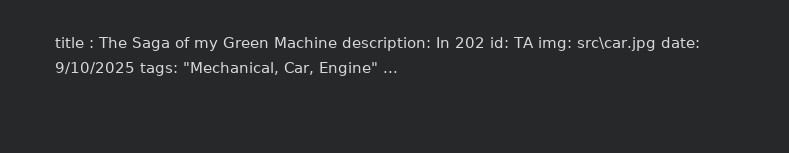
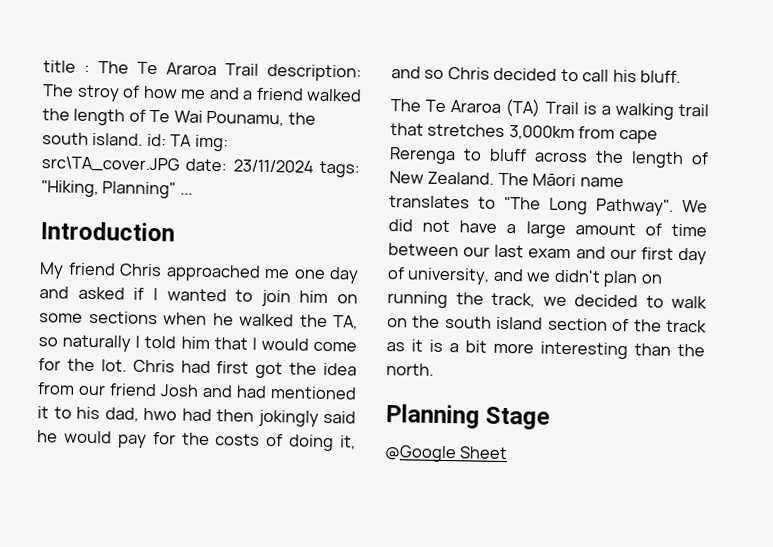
[132,37,700,51] [55,62,398,76] Saga of my Green Machine description: In 202 id: TA img: src\car.jpg date: 9/10/2025 tags: "Mechanical, Car, Engine" ... -> [137,61,362,82] [42,84,362,102] [42,108,316,127] [42,132,229,152] [41,156,360,178] [41,180,193,199] [40,221,175,242] [39,262,359,284] [39,286,358,307] [39,310,358,330] [38,334,357,352] [38,358,357,379] [37,382,357,400] [37,406,356,427] [37,430,356,452] [391,66,682,83] [390,98,709,120] [390,123,658,144] [389,147,709,169] [389,171,624,187] [389,195,708,216] [388,219,707,239] [388,243,707,265] [387,267,663,288] [387,291,707,309] [387,315,707,333] [386,339,705,360] [386,363,434,376] [385,404,551,430] [384,445,509,463] Te Araroa Trail description: The stroy of how me and a friend walked the length of Te Wai Pounamu, the south island. id: TA img: src\TA_cover.JPG date: 23/11/2024 tags: "Hiking, Planning" ... // Introduction // My friend Chris approached me one day and asked if I wanted to join him on some sections when he walked the TA, so naturally I told him that I would come for the lot. Chris had first got the idea from our friend Josh and had mentioned it to his dad, hwo had then jokingly said he would pay for the costs of doing it, and so Chris decided to call his bluff. // The Te Araroa (TA) Trail is a walking trail that stretches 3,000km from cape Rerenga to bluff across the length of New Zealand. The Māori name translates to "The Long Pathway". We did not have a large amount of time between our last exam and our first day of university, and we didn't plan on running the track, we decided to walk on the south island section of the track as it is a bit more interesting than the north. // Planning Stage // @Google Sheet

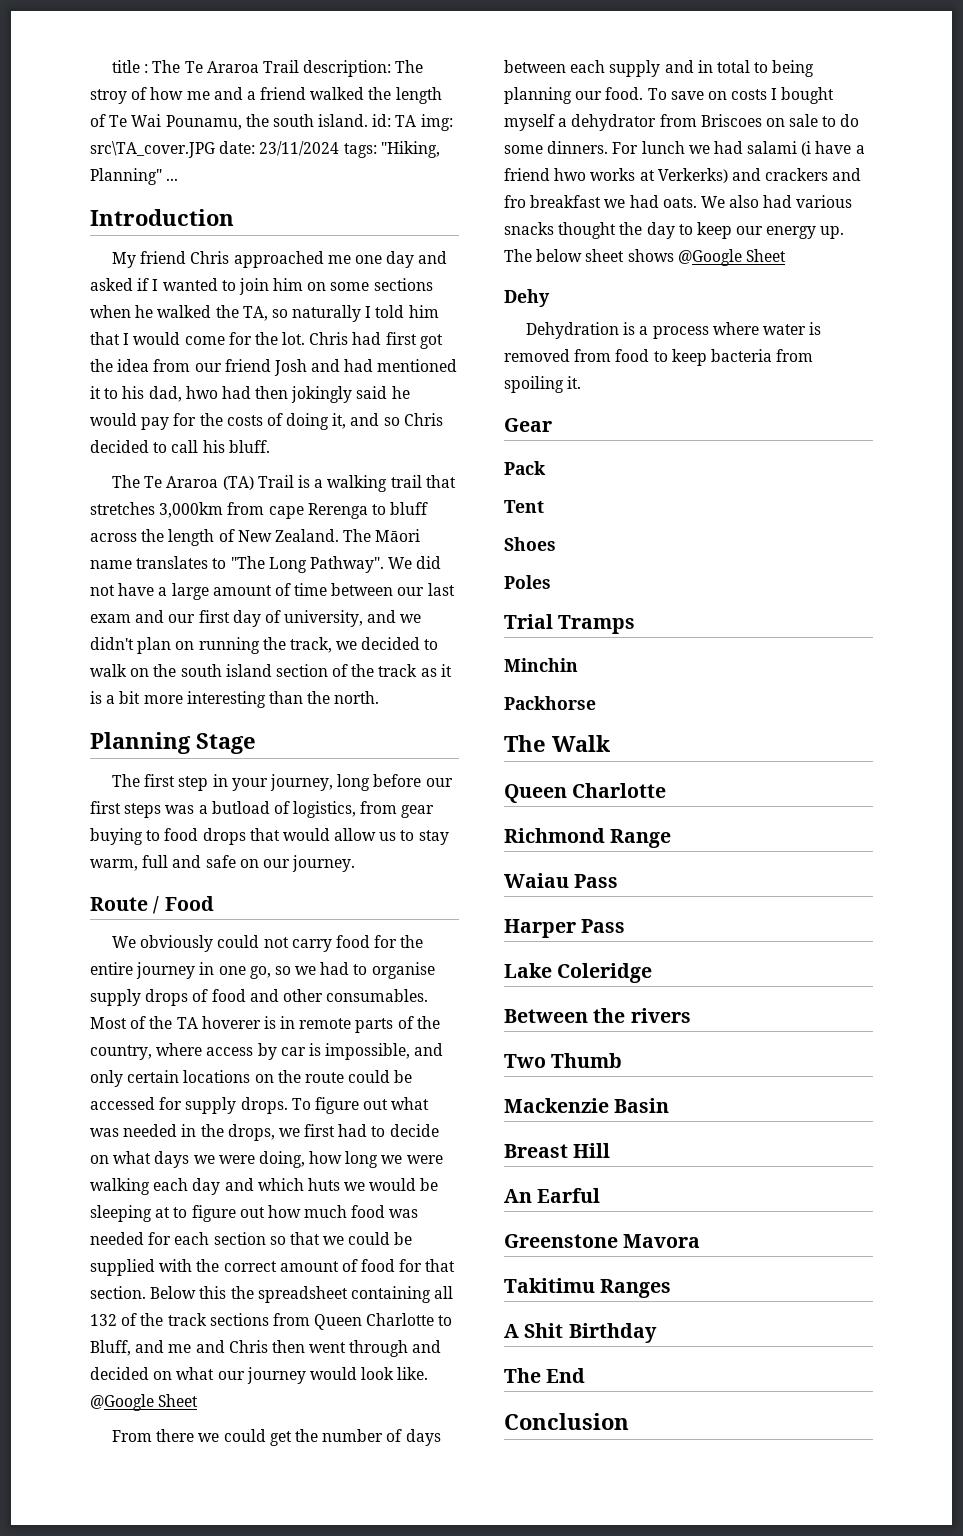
[384,445,509,463] @Google Sheet -> [112,774,453,791] [90,801,435,818] [90,828,449,845] [90,855,356,872] [90,896,214,914] [112,935,424,952] [90,962,435,979] [90,989,429,1006] [90,1016,440,1033] [90,1043,444,1060] [90,1070,413,1087] [90,1097,430,1114] [90,1124,439,1141] [90,1151,443,1168] [90,1178,439,1195] [90,1205,419,1222] [90,1232,413,1245] [90,1259,456,1276] [90,1286,454,1303] [90,1313,453,1330] [90,1340,442,1357] [90,1367,429,1384] [90,1394,199,1411] [112,1429,441,1446] [504,60,815,77] [504,87,835,104] [504,114,860,131] [504,141,865,156] [504,168,862,183] [504,195,853,208] [504,222,845,239] [504,249,786,266] [504,289,550,307] [526,322,822,339] [504,349,814,366] [504,376,582,393] [504,418,552,432] [504,461,546,475] [504,500,544,513] [504,537,556,551] [504,575,551,589] [504,614,636,634] [504,658,578,672] [504,696,596,710] [504,735,610,752] [504,783,667,803] [504,828,672,848] [504,873,619,888] [504,919,626,938] [504,963,653,983] [504,1008,691,1023] [504,1053,623,1068] [504,1098,670,1113] [504,1143,611,1158] [504,1188,601,1203] [504,1234,701,1248] [504,1278,672,1298] [504,1323,657,1343] [504,1368,586,1383] [504,1413,629,1430] The first step in your journey, long before our first steps was a butload of logistics, from gear buying to food drops that would allow us to stay warm, full and safe on our journey. // Route / Food // We obviously could not carry food for the entire journey in one go, so we had to organise supply drops of food and other consumables. Most of the TA hoverer is in remote parts of the country, where access by car is impossible, and only certain locations on the route could be accessed for supply drops. To figure out what was needed in the drops, we first had to decide on what days we were doing, how long we were walking each day and which huts we would be sleeping at to figure out how much food was needed for each section so that we could be supplied with the correct amount of food for that section. Below this the spreadsheet containing all 132 of the track sections from Queen Charlotte to Bluff, and me and Chris then went through and decided on what our journey would look like. @Google Sheet // From there we could get the number of days between each supply and in total to being planning our food. To save on costs I bought myself a dehydrator from Briscoes on sale to do some dinners. For lunch we had salami (i have a friend hwo works at Verkerks) and crackers and fro breakfast we had oats. We also had various snacks thought the day to keep our energy up. The below sheet shows @Google Sheet // Dehy // Dehydration is a process where water is removed from food to keep bacteria from spoiling it. // Gear // Pack // Tent // Shoes // Poles // Trial Tramps // Minchin // Packhorse // The Walk // Queen Charlotte // Richmond Range // Waiau Pass // Harper Pass // Lake Coleridge // Between the rivers // Two Thumb // Mackenzie Basin // Breast Hill // An Earful // Greenstone Mavora // Takitimu Ranges // A Shit Birthday // The End // Conclusion

